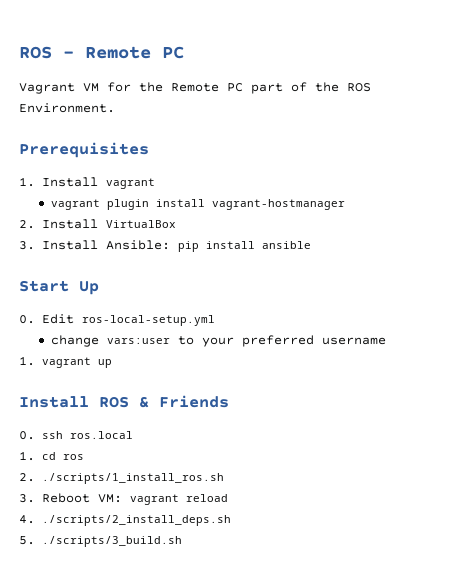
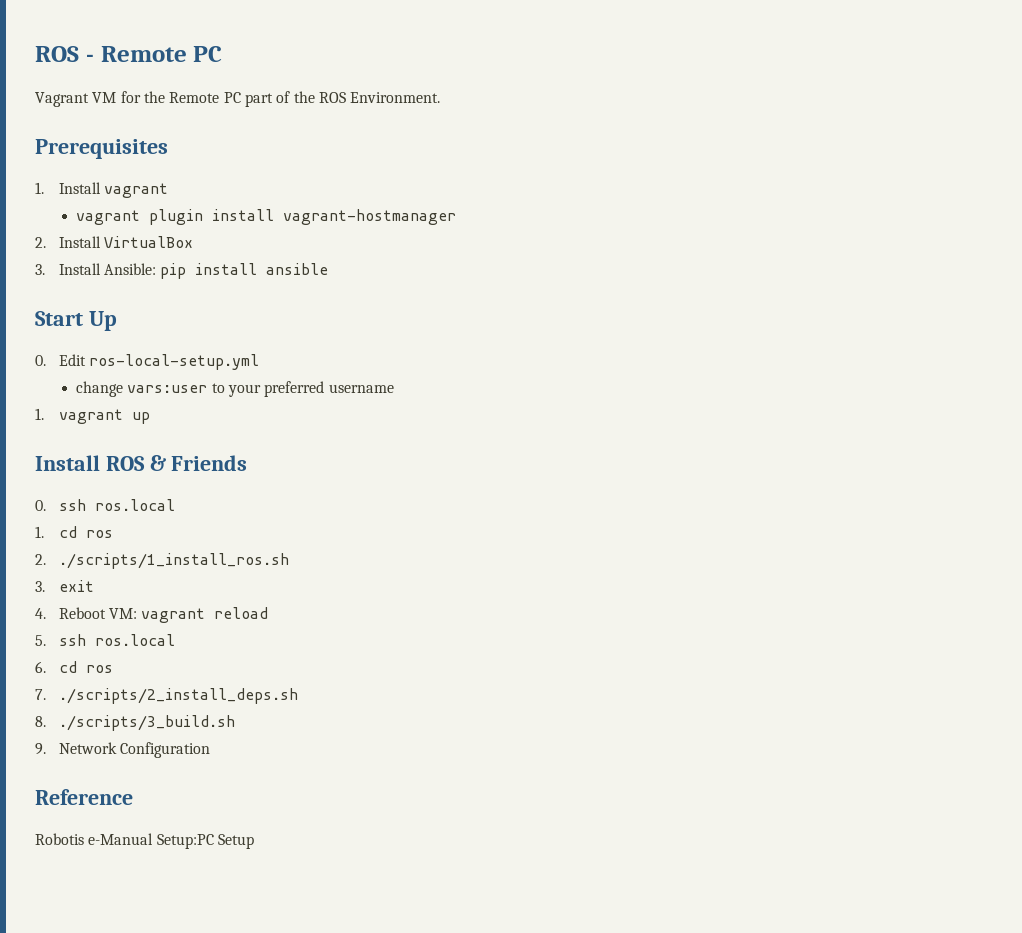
(35, 498) none -> [58,580,94,592] [35,608,46,619] exit // 4.
[19,515,35,524] 4. -> [35,634,175,646] [35,661,113,673] [35,689,46,700] 5. ssh ros.local // 6. cd ros // 7.
[19,536,35,545] 5. -> [35,716,46,727] 8.
(182, 541) none -> [35,742,210,758] [35,789,133,805] [35,833,254,849] // 9. Network Configuration // Reference // Robotis e-Manual Setup:PC Setup

